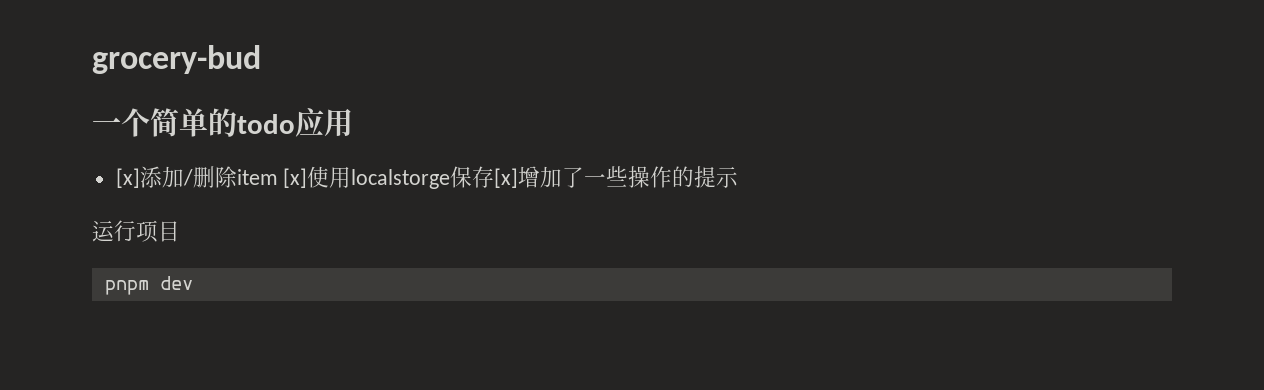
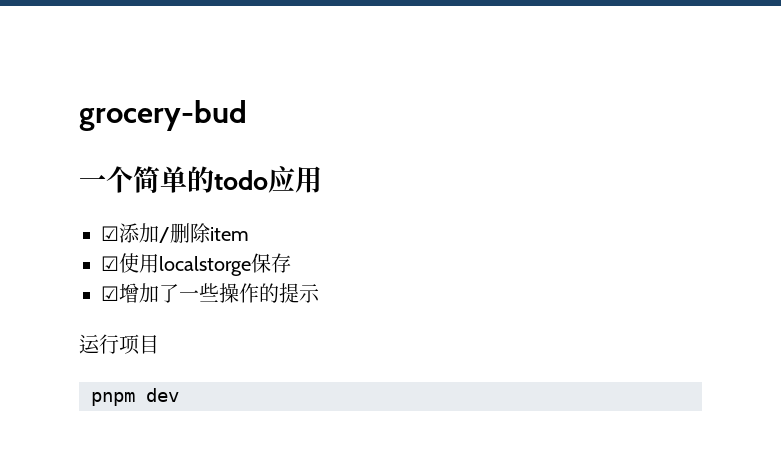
[115,168,140,188] [x] -> [101,226,119,241] ☑
[283,168,308,188] [x] -> [101,256,119,271] // ☑
[494,168,519,188] [x] -> [101,286,119,301] // ☑

